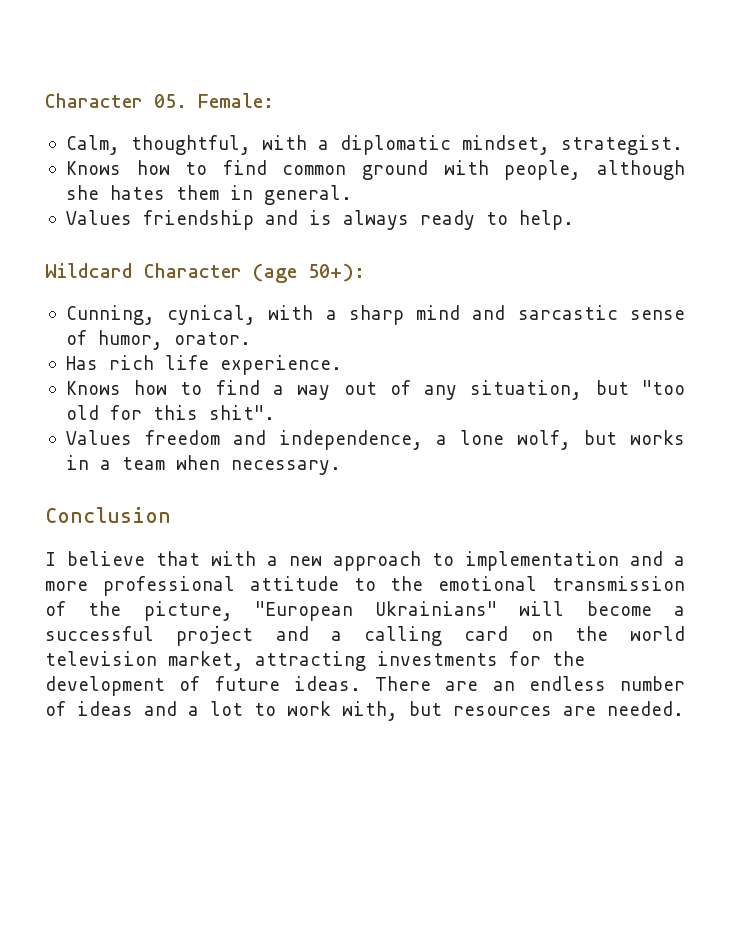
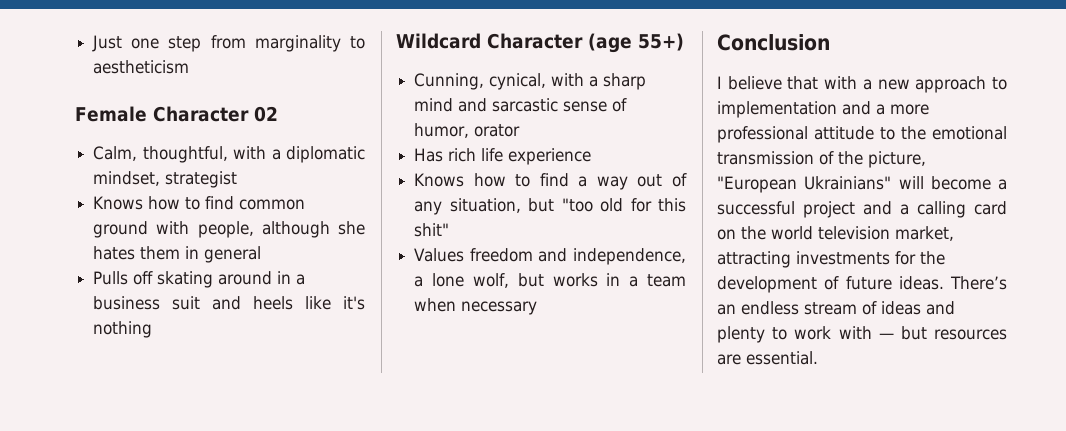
[45,93,274,108] Character 05. Female: -> [92,35,366,52] [93,60,190,74] [75,106,278,122] Just one step from marginality to aestheticism // Female Character 02
[560,135,683,155] strategist. -> [165,171,238,188] strategist
[263,185,352,205] [65,210,574,230] general. // Values friendship and is always ready to help. -> [204,246,262,263] [93,271,306,288] [93,296,365,310] [93,321,153,338] general // Pulls off skating around in a business suit and heels like it's nothing
[308,263,365,282] 50+): -> [638,33,684,51] 55+)
[173,332,251,345] orator. -> [474,124,521,137] orator
[219,355,342,375] experience. -> [508,148,592,165] experience
[208,405,275,420] shit". -> [414,223,450,237] shit"
[230,460,341,475] necessary. -> [461,301,538,315] necessary
[375,676,479,691] There are -> [950,276,1007,290] There’s
[620,676,685,691] number -> [804,302,857,315] stream
[188,701,398,721] a lot to work with, -> [717,326,894,343] plenty to work with —
[607,701,684,716] needed. -> [746,351,818,365] essential.

